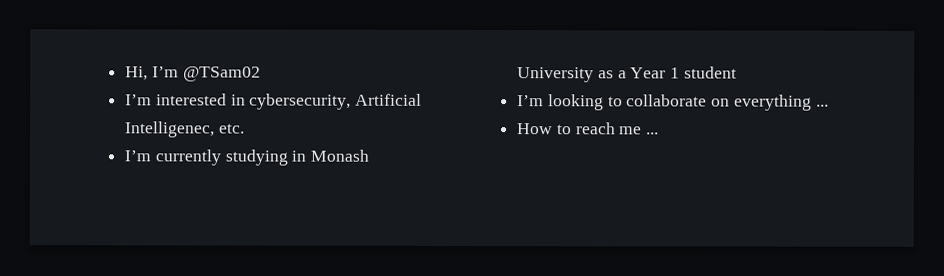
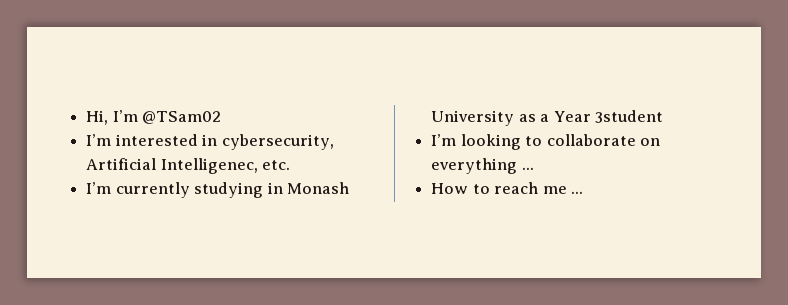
[670,66,737,79] 1 student -> [594,110,663,123] 3student

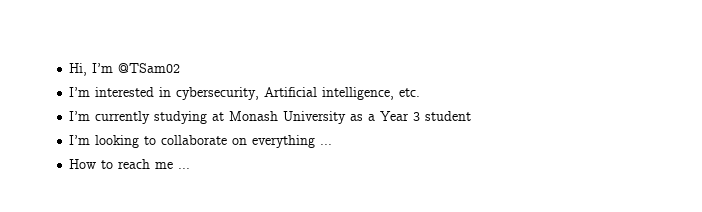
[160,158,258,174] Intelligenec, -> [322,87,395,100] intelligence,
[267,182,283,194] in -> [212,112,225,121] at
[594,110,663,123] 3student -> [413,111,472,121] 3 student

